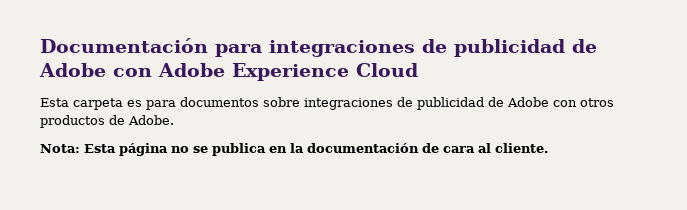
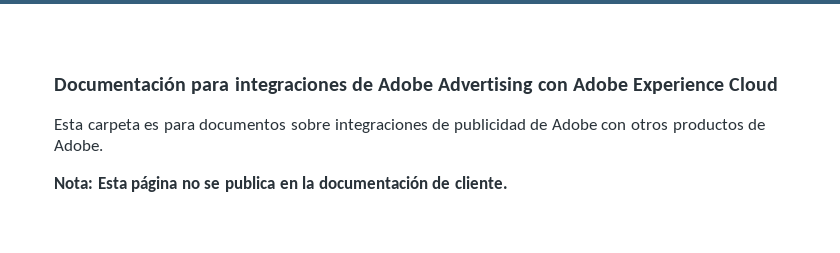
[454,39,597,57] [39,63,106,77] publicidad de Adobe -> [378,77,534,94] Adobe Advertising
[443,143,491,153] cara al -> (451, 182) none

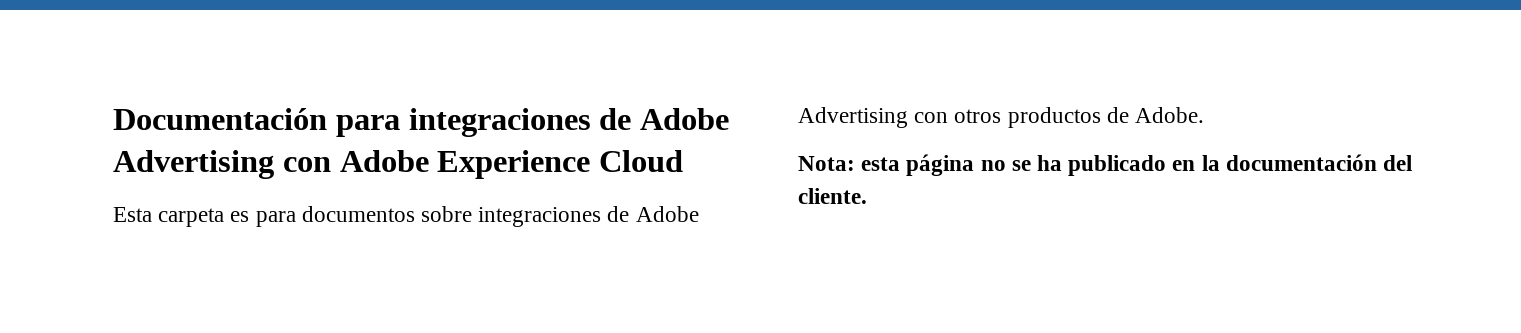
[453,119,597,133] publicidad de Adobe -> [635,206,699,222] [798,107,908,128] Adobe Advertising
[97,177,127,189] Esta -> [861,157,901,171] esta
[224,176,275,192] publica -> [1037,155,1167,176] ha publicado
[432,176,451,189] de -> [1383,155,1413,171] del

